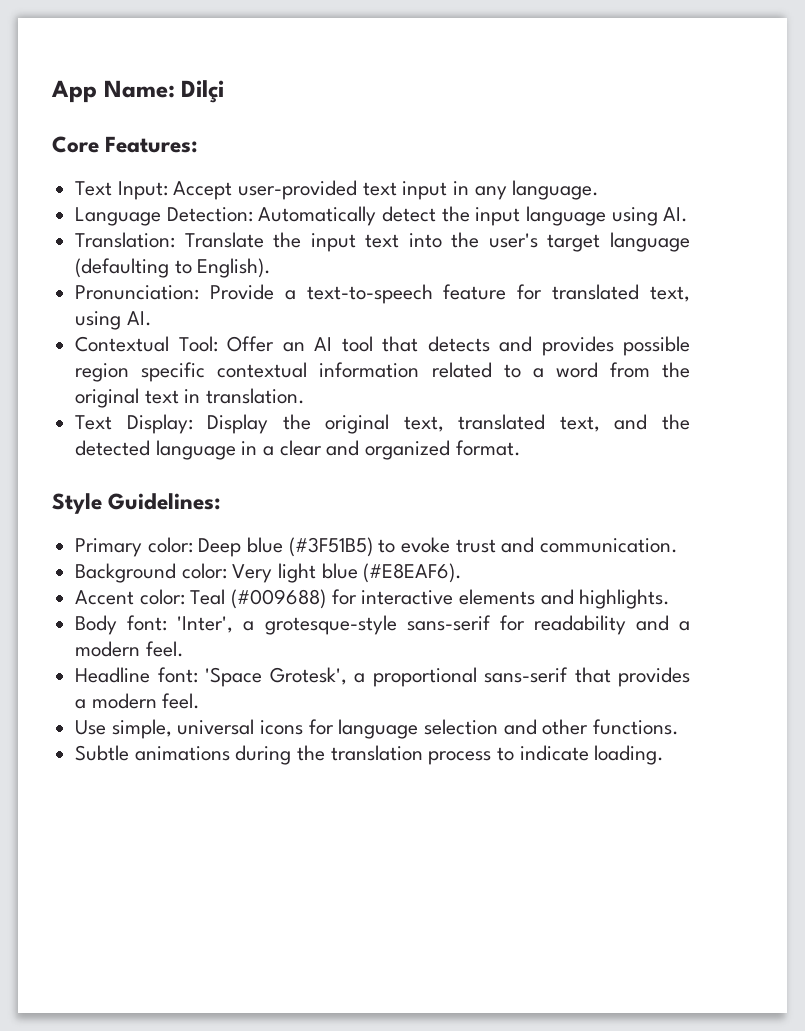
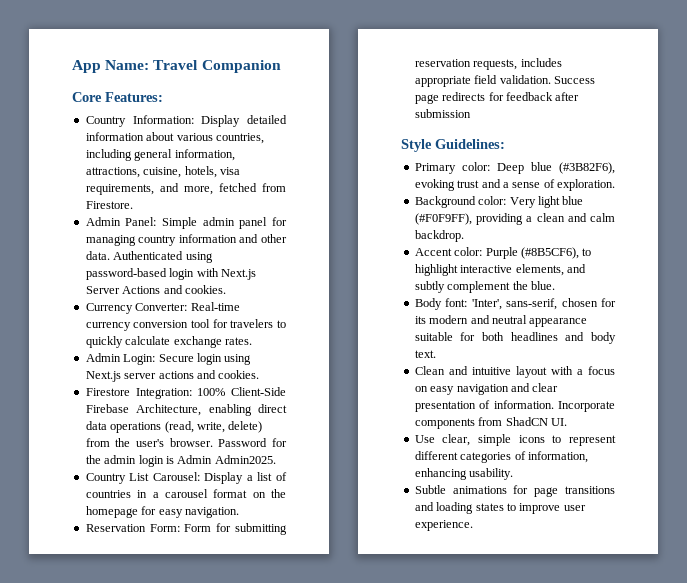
[181,80,225,103] Dilçi -> [153,60,281,73] Travel Companion
[75,180,600,200] [75,206,689,226] [75,232,690,252] [75,258,272,278] [75,284,690,304] [75,311,152,330] [75,336,690,356] [75,362,691,382] [75,388,306,408] [75,414,690,434] [75,440,521,460] Text Input: Accept user-provided text input in any language. // Language Detection: Automatically detect the input language using AI. // Translation: Translate the input text into the user's target language (defaulting to English). // Pronunciation: Provide a text-to-speech feature for translated text, using AI. // Contextual Tool: Offer an AI tool that detects and provides possible region specific contextual information related to a word from the original text in translation. // Text Display: Display the original text, translated text, and the detected language in a clear and organized format. -> [85,115,287,127] [85,132,264,144] [85,149,235,161] [85,166,240,178] [85,183,286,195] [85,201,133,209] [85,217,287,229] [85,234,287,246] [85,251,213,263] [85,268,256,280] [85,285,226,294] [85,302,240,314] [85,319,286,331] [85,336,252,348] [85,353,252,365] [85,370,260,382] [85,387,286,399] [85,404,287,416] [85,421,263,433] [85,438,287,447] [85,455,276,467] [85,472,287,484] [85,489,286,498] [85,506,239,518] [85,523,287,535] [414,58,562,70] [414,75,595,87] [414,92,580,104] [414,109,471,118] Country Information: Display detailed information about various countries, including general information, attractions, cuisine, hotels, visa requirements, and more, fetched from Firestore. // Admin Panel: Simple admin panel for managing country information and other data. Authenticated using password-based login with Next.js Server Actions and cookies. // Currency Converter: Real-time currency conversion tool for travelers to quickly calculate exchange rates. // Admin Login: Secure login using Next.js server actions and cookies. // Firestore Integration: 100% Client-Side Firebase Architecture, enabling direct data operations (read, write, delete) from the user's browser. Password for the admin login is Admin Admin2025. // Country List Carousel: Display a list of countries in a carousel format on the homepage for easy navigation. // Reservation Form: Form for submitting reservation requests, includes appropriate field validation. Success page redirects for feedback after submission
[288,537,679,557] (#3F51B5) to evoke trust and communication. -> [559,162,615,174] [414,179,615,191] (#3B82F6), evoking trust and a sense of exploration.
[363,563,463,583] [75,589,671,609] [75,615,691,635] [75,641,184,657] [75,667,690,687] [75,693,201,709] [75,719,680,739] [75,745,665,765] (#E8EAF6). // Accent color: Teal (#009688) for interactive elements and highlights. // Body font: 'Inter', a grotesque-style sans-serif for readability and a modern feel. // Headline font: 'Space Grotesk', a proportional sans-serif that provides a modern feel. // Use simple, universal icons for language selection and other functions. // Subtle animations during the translation process to indicate loading. -> [414,213,615,225] [414,230,464,242] [414,247,592,259] [414,264,586,276] [414,281,555,293] [414,298,616,310] [414,315,588,327] [414,332,616,344] [414,350,436,358] [414,366,615,378] [414,383,559,395] [414,400,615,412] [414,417,567,429] [414,434,616,446] [414,451,588,463] [414,468,514,480] [414,485,615,497] [414,502,586,514] [414,520,473,531] (#F0F9FF), providing a clean and calm backdrop. // Accent color: Purple (#8B5CF6), to highlight interactive elements, and subtly complement the blue. // Body font: 'Inter', sans-serif, chosen for its modern and neutral appearance suitable for both headlines and body text. // Clean and intuitive layout with a focus on easy navigation and clear presentation of information. Incorporate components from ShadCN UI. // Use clear, simple icons to represent different categories of information, enhancing usability. // Subtle animations for page transitions and loading states to improve user experience.

